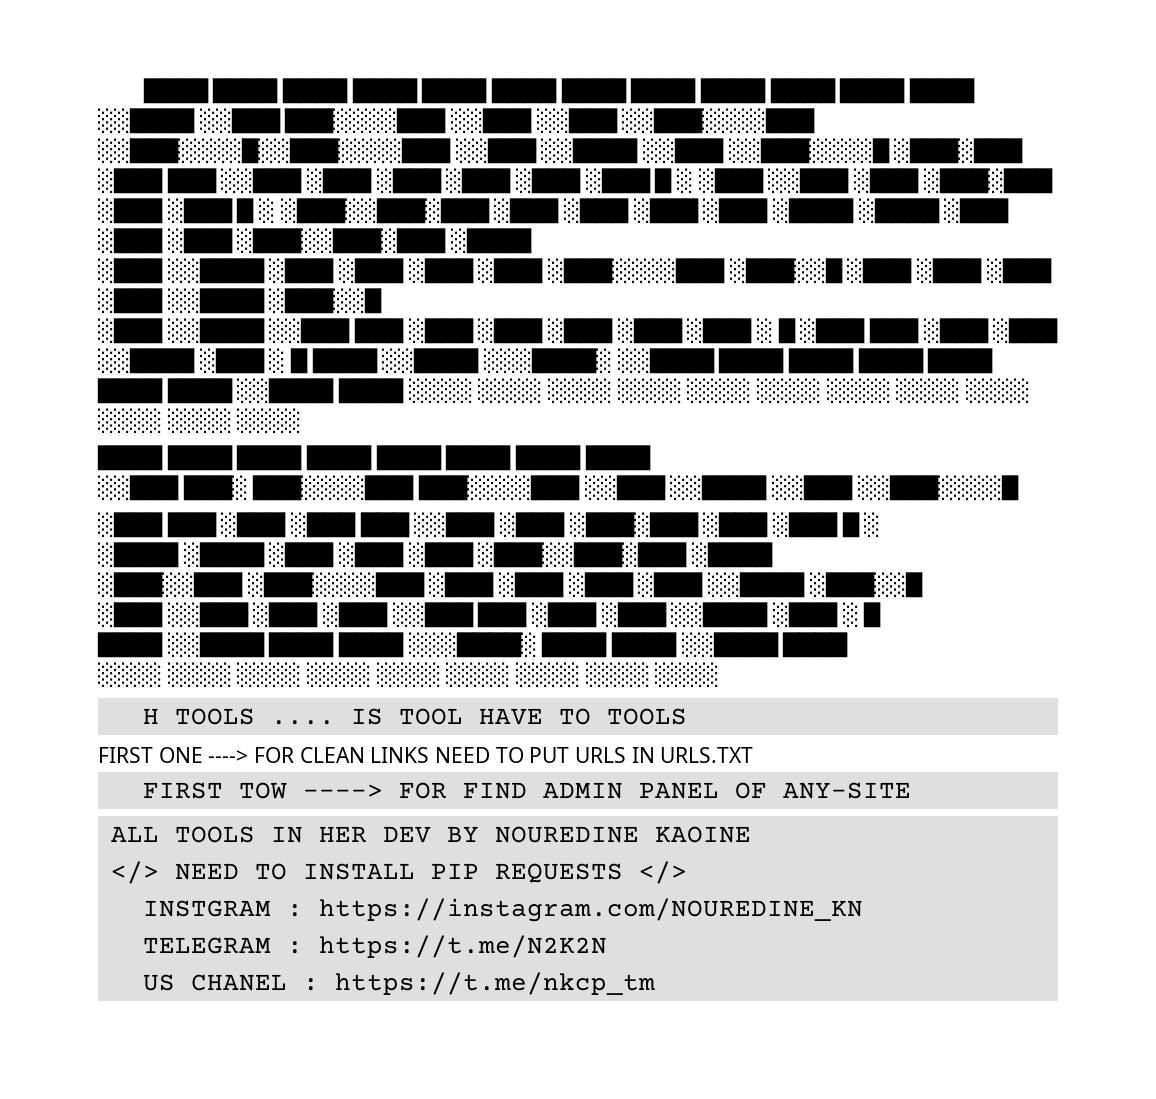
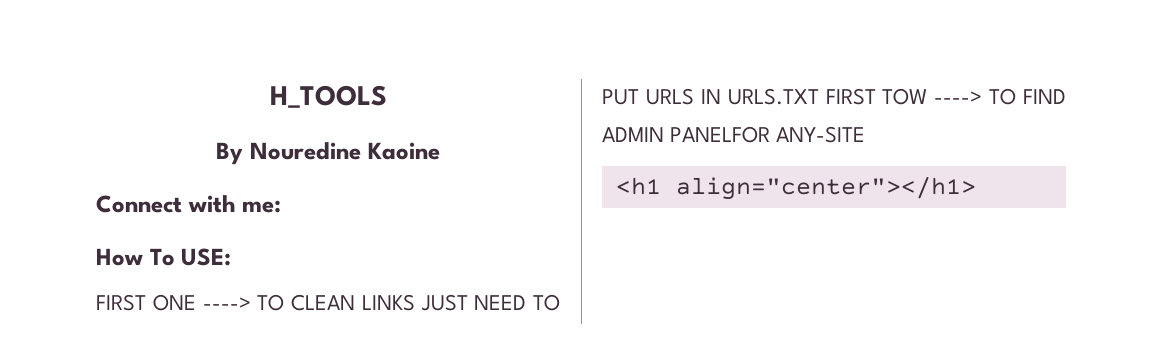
[142,78,976,104] [98,108,816,134] [98,138,1024,164] [98,168,1053,194] [98,198,1010,224] [98,228,533,254] [98,258,1052,284] [98,288,383,314] [98,318,1059,344] [98,348,994,374] [97,378,1031,404] [98,408,302,434] [97,445,651,471] [98,475,1019,501] [98,512,881,538] [98,542,774,568] [98,572,923,598] [98,602,882,628] [97,632,849,658] [98,662,720,688] [142,708,687,725] ████ ████ ████ ████ ████ ████ ████ ████ ████ ████ ████ ████ ░░████ ░░███ ███░░░░███ ░░███ ░░███ ░░███░░░░███ ░░███░░░░█░░███░░░░███ ░░███ ░░████ ░░███ ░░███░░░░█ ░███░███ ░███ ███ ░░███ ░███ ░███ ░███ ░███ ░███ █ ░ ░███ ░░███ ░███ ░███░███ ░███ ░███ █ ░ ░███░░███░███ ░███ ░███ ░███ ░███ ░████ ░████ ░███ ░███ ░███ ░███░░███░███ ░████ // ░███ ░░████ ░███ ░███ ░███ ░███ ░███░░░░███ ░███░░█ ░███ ░███ ░███ ░███ ░░████ ░███░░█ // ░███ ░░████ ░░███ ███ ░███ ░███ ░███ ░███ ░███ ░ █ ░███ ███ ░███ ░███ ░░████ ░███ ░ █ ████ ░░████ ░░░████░ ░░████ ████ ████ ████ ████ ████ ████ ░░████ ████ ░░░░ ░░░░ ░░░░ ░░░░ ░░░░ ░░░░ ░░░░ ░░░░ ░░░░ ░░░░ ░░░░ ░░░░ // ████ ████ ████ ████ ████ ████ ████ ████ // ░░███ ███░ ███░░░░███ ███░░░░███ ░░███ ░░████ ░░███ ░░███░░░░█ // ░███ ███ ░███ ░███ ███ ░░███ ░███ ░███░███ ░███ ░███ █ ░ // ░████ ░████ ░███ ░███ ░███ ░███░░███░███ ░████ // ░███░░███ ░███░░░░███ ░███ ░███ ░███ ░███ ░░████ ░███░░█ // ░███ ░░███ ░███ ░███ ░░███ ███ ░███ ░███ ░░████ ░███ ░ █ // ████ ░░████ ████ ████ ░░░████░ ████ ████ ░░████ ████ // ░░░░ ░░░░ ░░░░ ░░░░ ░░░░ ░░░░ ░░░░ ░░░░ ░░░░ // H TOOLS .... IS TOOL HAVE TO TOOLS -> [269,85,387,108] [216,142,440,165] [96,195,282,213] [96,248,232,266] H_TOOLS // By Nouredine Kaoine // Connect with me: // How To USE:
[254,747,295,763] FOR -> [257,294,285,311] TO
(430, 755) none -> [420,294,468,311] JUST
(754, 755) // -> (819, 96) none
[398,782,447,799] FOR -> [989,88,1017,105] TO
[638,782,767,799] PANEL OF -> [670,126,771,143] PANELFOR
[110,826,751,843] [110,861,687,884] [142,898,863,922] [142,935,607,958] [142,972,655,995] ALL TOOLS IN HER DEV BY NOUREDINE KAOINE // </> NEED TO INSTALL PIP REQUESTS </> // INSTGRAM : https://instagram.com/NOUREDINE_KN // TELEGRAM : https://t.me/N2K2N // US CHANEL : https://t.me/nkcp_tm -> [615,176,976,200] <h1 align="center"></h1>

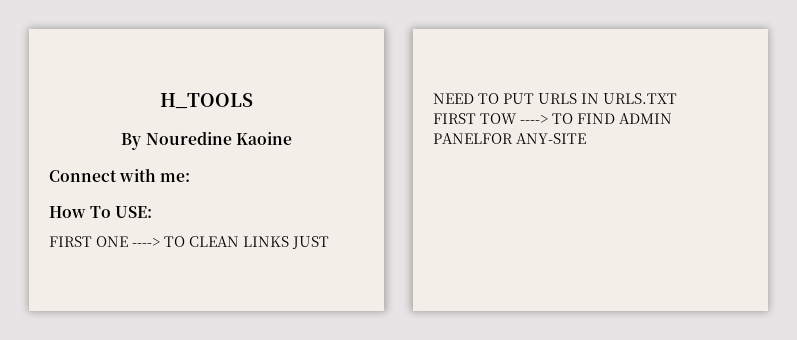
(819, 96) none -> (677, 98) //
[615,176,976,200] // <h1 align="center"></h1> -> (586, 138) none

